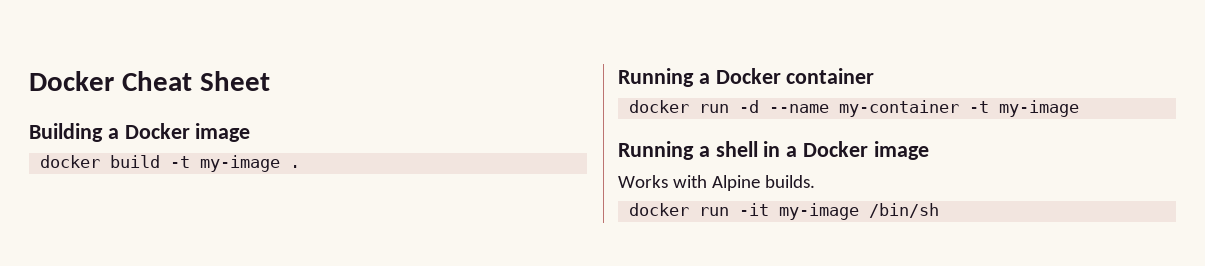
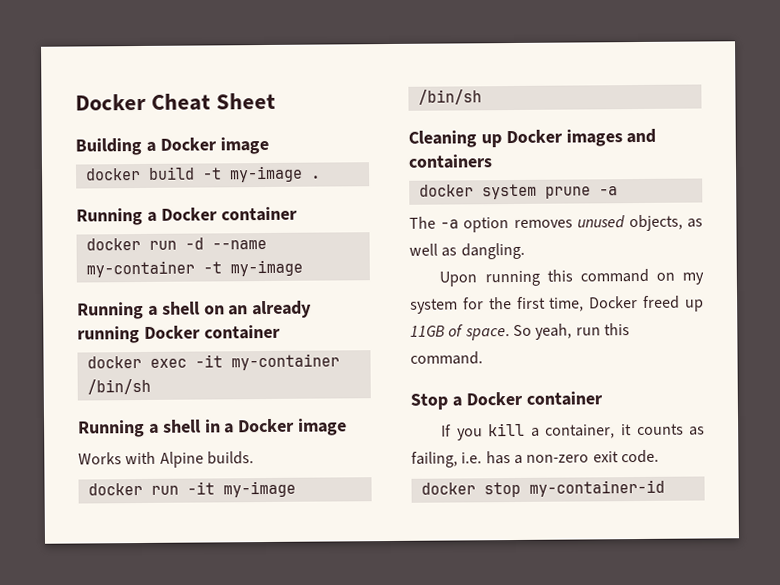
(1080, 108) none -> [77,300,313,320] [77,324,281,344] [86,353,340,371] [86,378,151,395] // Running a shell on an already running Docker container // docker exec -it my-container /bin/sh
(940, 210) none -> [408,128,657,148] [408,154,493,169] [418,183,618,200] [409,214,703,233] [409,242,525,260] [439,268,704,287] [410,295,704,314] [410,323,630,341] [410,351,483,365] [410,391,603,410] [441,422,705,441] [411,449,659,468] [420,479,665,498] // Cleaning up Docker images and containers // docker system prune -a // The -a option removes unused objects, as well as dangling. // Upon running this command on my system for the first time, Docker freed up 11GB of space. So yeah, run this command. // Stop a Docker container // If you kill a container, it counts as failing, i.e. has a non-zero exit code. // docker stop my-container-id

